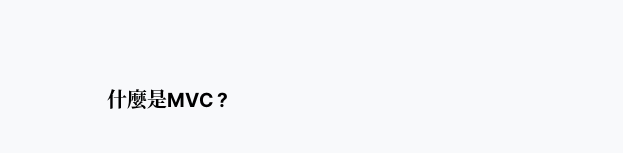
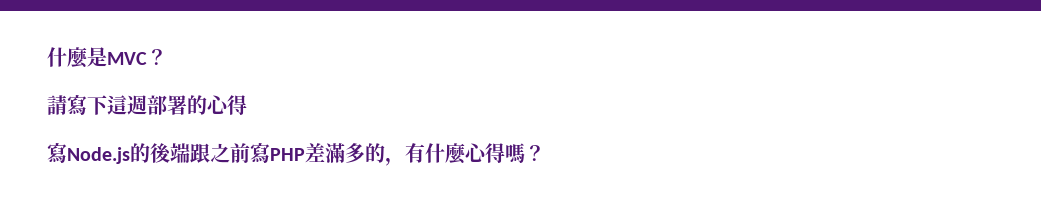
(232, 100) none -> [47,95,247,116] [47,143,545,166] // 請寫下這週部署的心得 // 寫Node.js的後端跟之前寫PHP差滿多的，有什麼心得嗎？

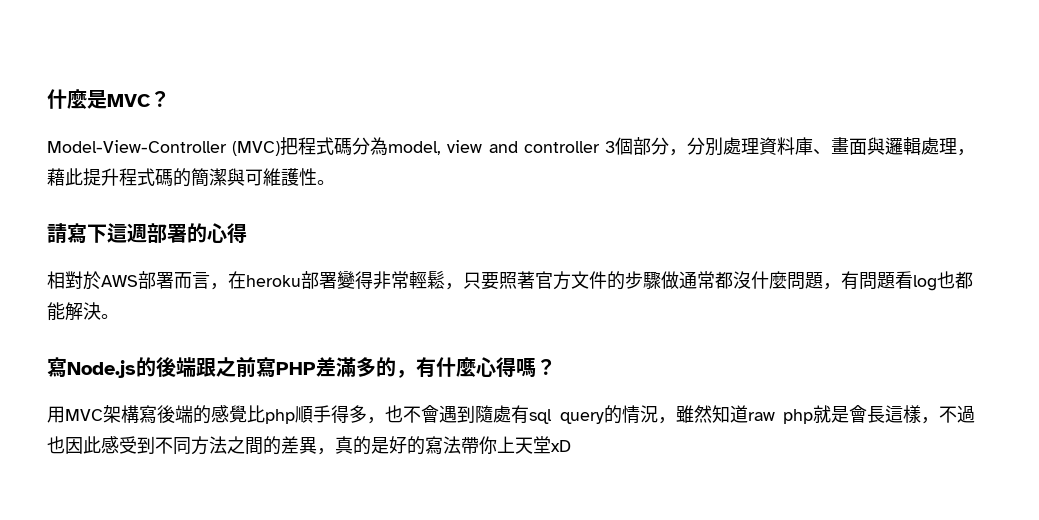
(167, 57) none -> [47,137,975,156] [47,168,335,187] // Model-View-Controller (MVC)把程式碼分為model, view and controller 3個部分，分別處理資料庫、畫面與邏輯處理，藉此提升程式碼的簡潔與可維護性。
(247, 105) none -> [47,270,973,291] [47,302,119,321] // 相對於AWS部署而言，在heroku部署變得非常輕鬆，只要照著官方文件的步驟做通常都沒什麼問題，有問題看log也都能解決。
(545, 153) none -> [47,405,975,424] [47,436,571,455] // 用MVC架構寫後端的感覺比php順手得多，也不會遇到隨處有sql query的情況，雖然知道raw php就是會長這樣，不過也因此感受到不同方法之間的差異，真的是好的寫法帶你上天堂xD

